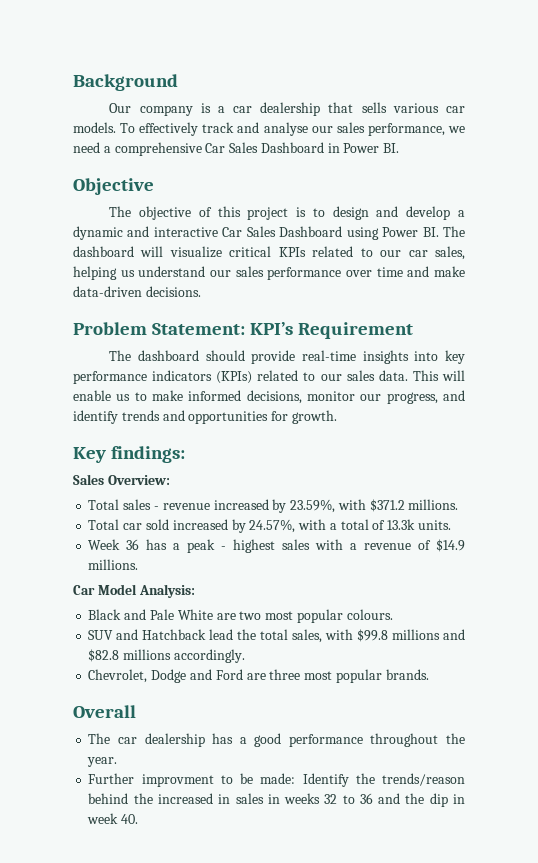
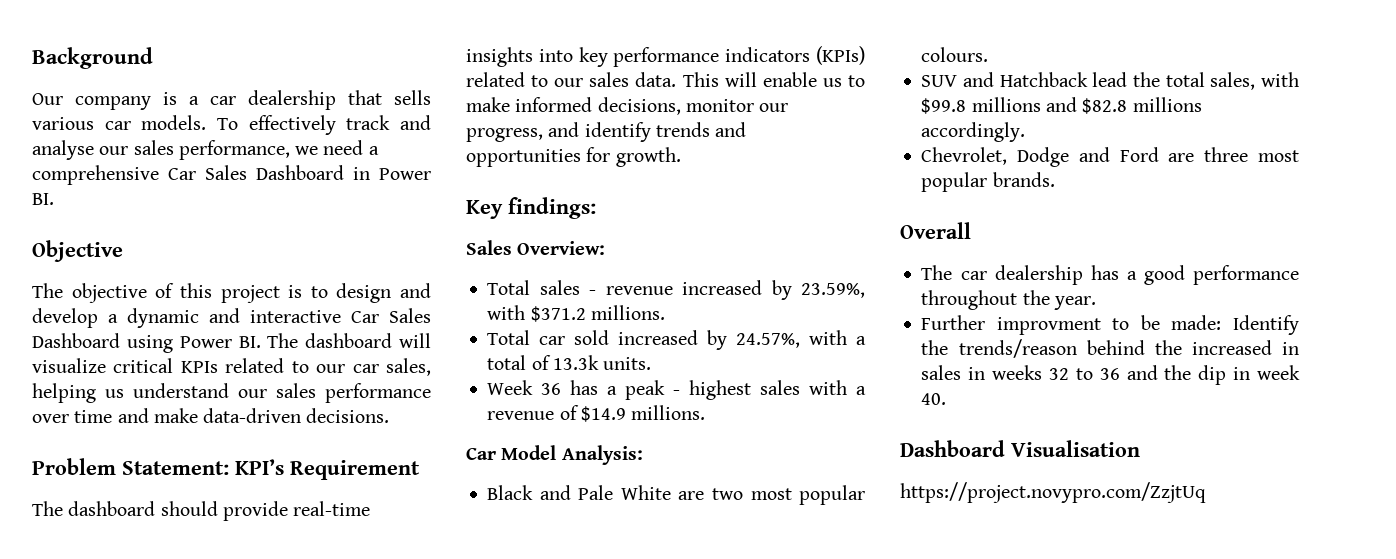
(139, 819) none -> [900,440,1140,457] [900,482,1206,503] // Dashboard Visualisation // https://project.novypro.com/ZzjtUq

